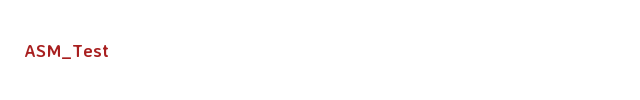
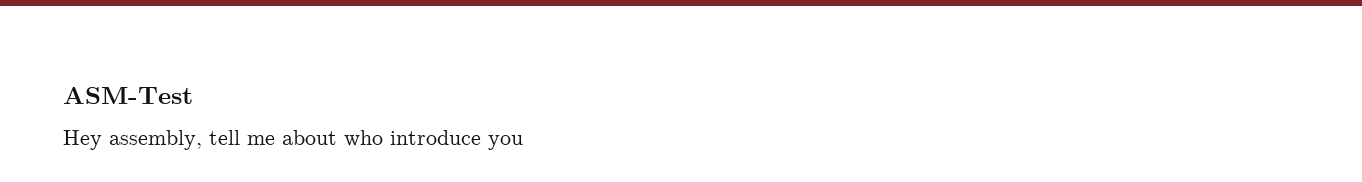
[24,45,109,59] ASM_Test -> [63,87,193,104] [63,130,523,150] ASM-Test // Hey assembly, tell me about who introduce you

